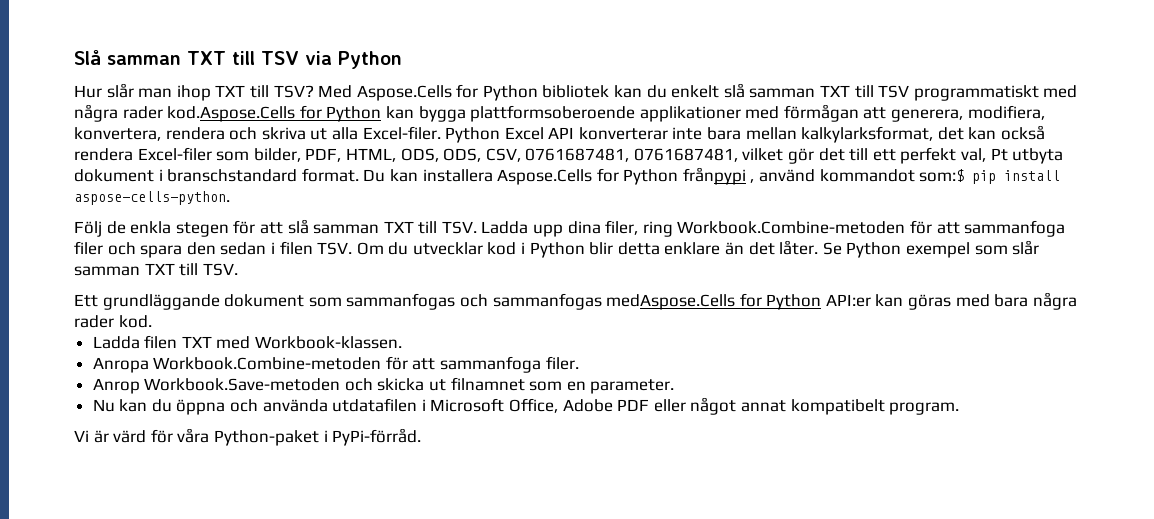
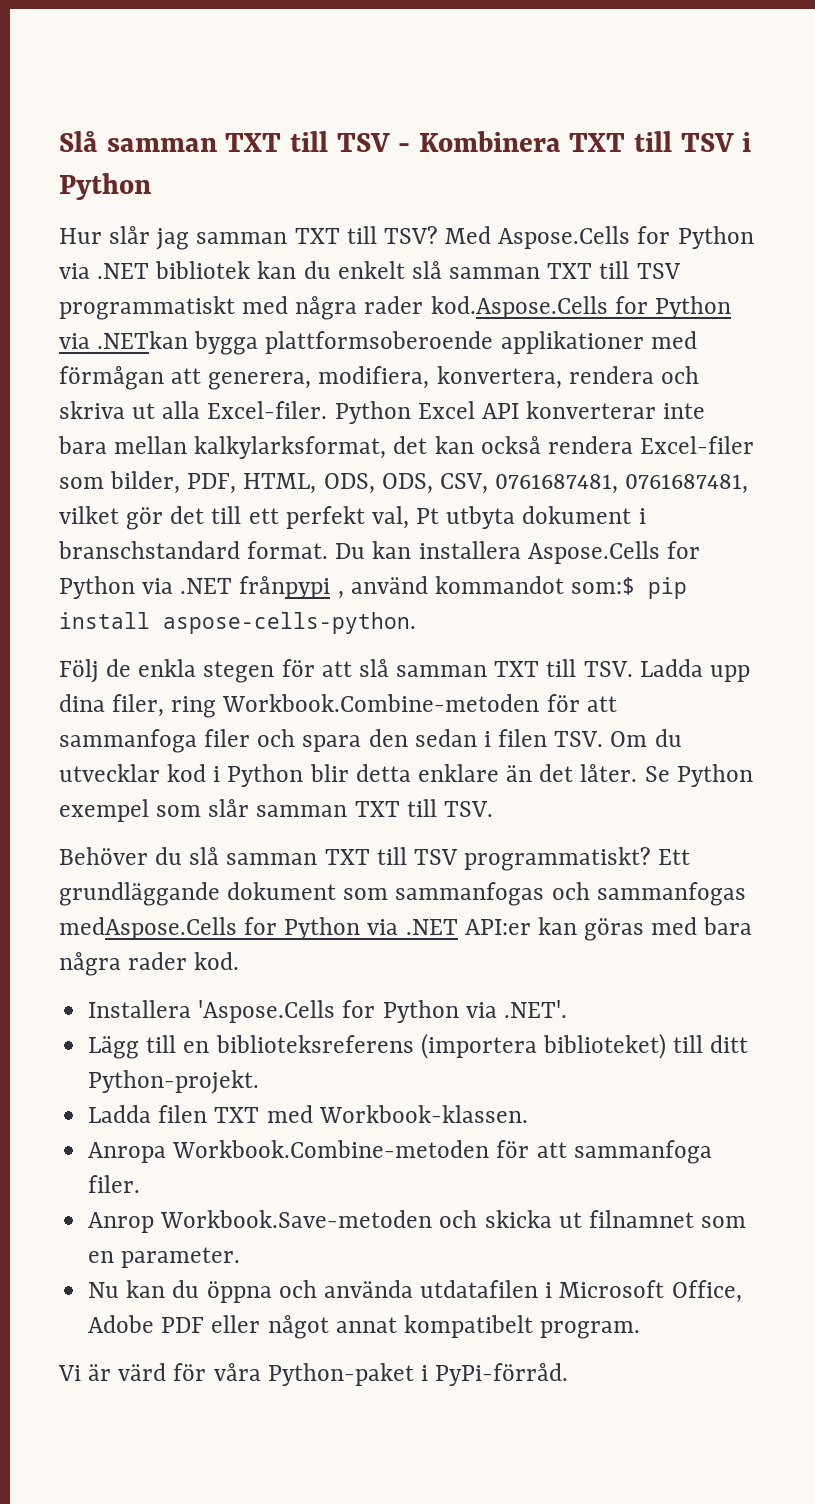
[305,51,332,65] via -> [398,131,752,152] - Kombinera TXT till TSV i
[138,85,211,101] man ihop -> [156,228,288,250] jag samman
(538, 93) none -> [59,263,150,279] via .NET
[385,106,414,119] kan -> [59,331,189,349] via .NETkan
(679, 177) none -> [142,578,233,594] via .NET
(238, 269) none -> [59,847,652,871] Behöver du slå samman TXT till TSV programmatiskt?
(822, 302) none -> [367,919,458,935] via .NET
(152, 321) none -> [88,1000,567,1023] [88,1033,749,1059] [88,1070,260,1094] // Installera 'Aspose.Cells for Python via .NET'. // Lägg till en biblioteksreferens (importera biblioteket) till ditt Python-projekt.

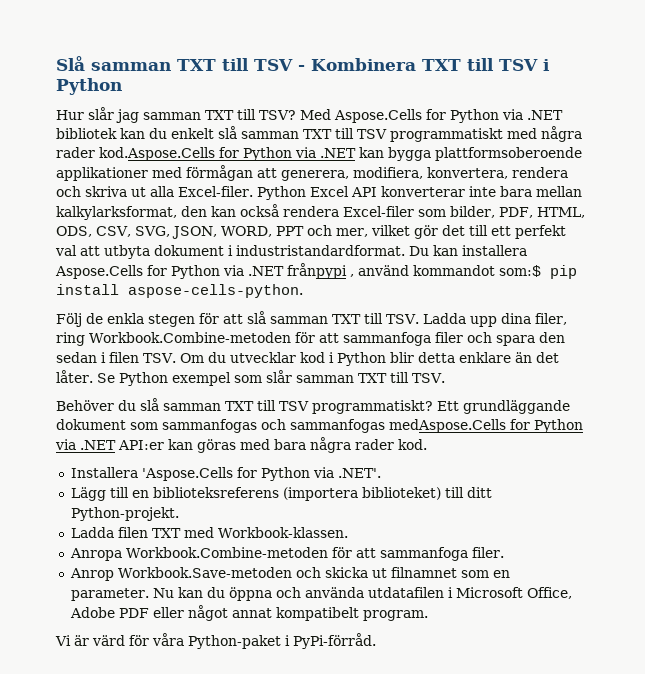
[97,331,189,349] .NETkan -> [320,147,384,158] .NET kan
[393,436,428,454] det -> [181,206,207,217] den
[381,473,749,494] ODS, CSV, 0761687481, 0761687481, -> [96,225,368,239] CSV, SVG, JSON, WORD, PPT och mer,
[371,506,440,529] val, Pt -> [55,245,100,256] val att
[58,541,329,559] branschstandard format. -> [236,245,405,256] industristandardformat.
(241, 1257) // -> (149, 594) none

